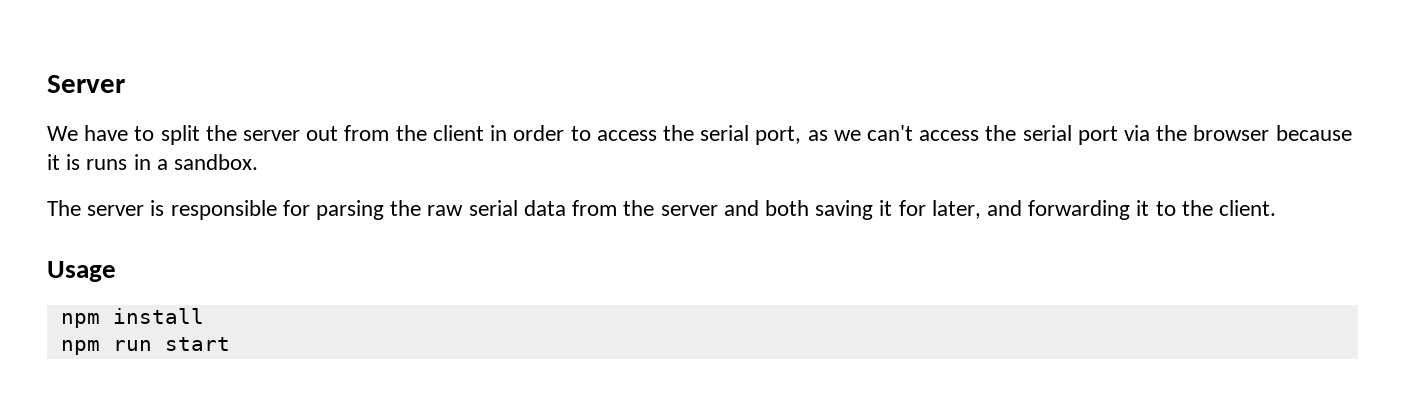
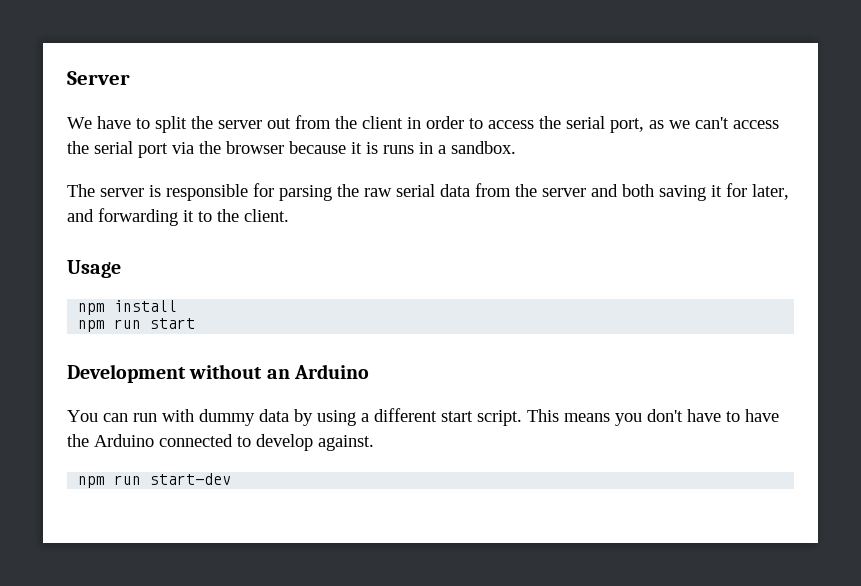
(230, 344) none -> [67,364,369,383] [67,408,779,426] [67,434,374,451] [78,473,232,488] // Development without an Arduino // You can run with dummy data by using a different start script. This means you don't have to have the Arduino connected to develop against. // npm run start-dev

